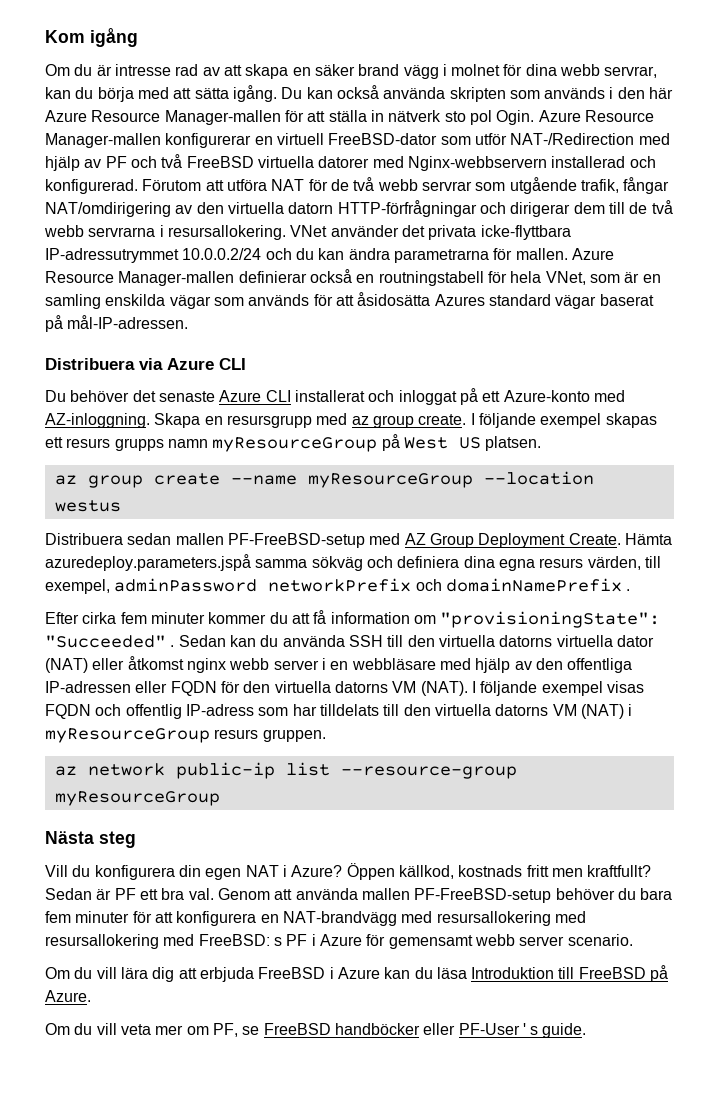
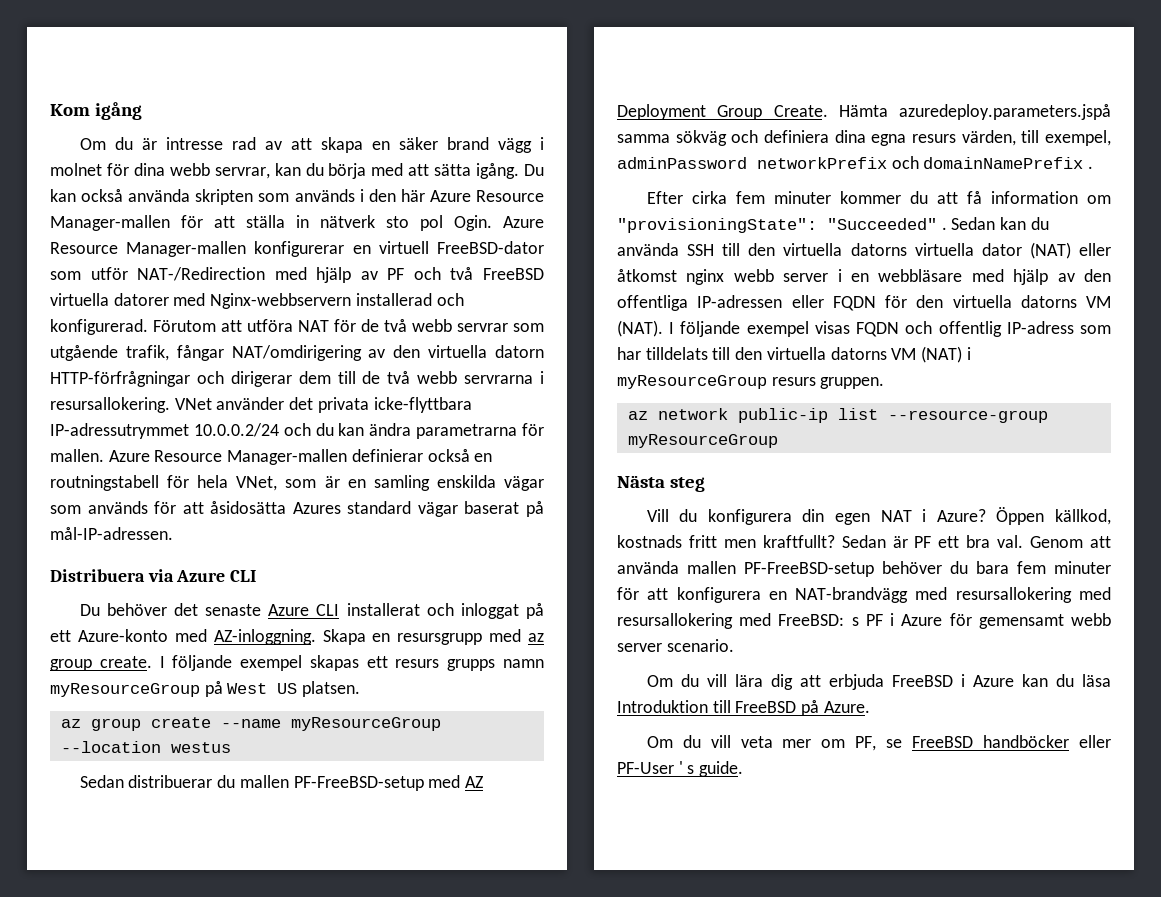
[45,533,172,545] Distribuera sedan -> [79,775,236,788] Sedan distribuerar du
[429,533,566,548] Group Deployment -> [617,104,763,120] Deployment Group

